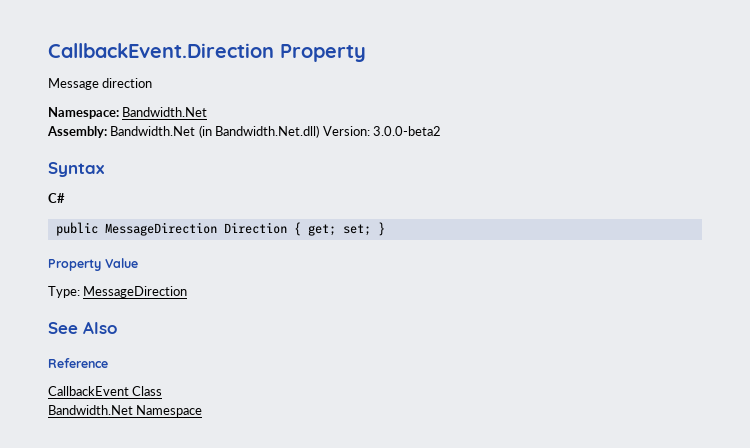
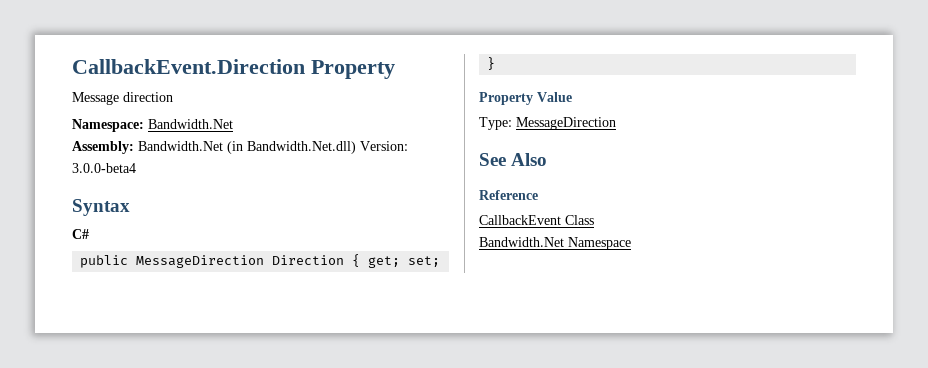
[372,126,441,136] 3.0.0-beta2 -> [72,163,136,173] 3.0.0-beta4

